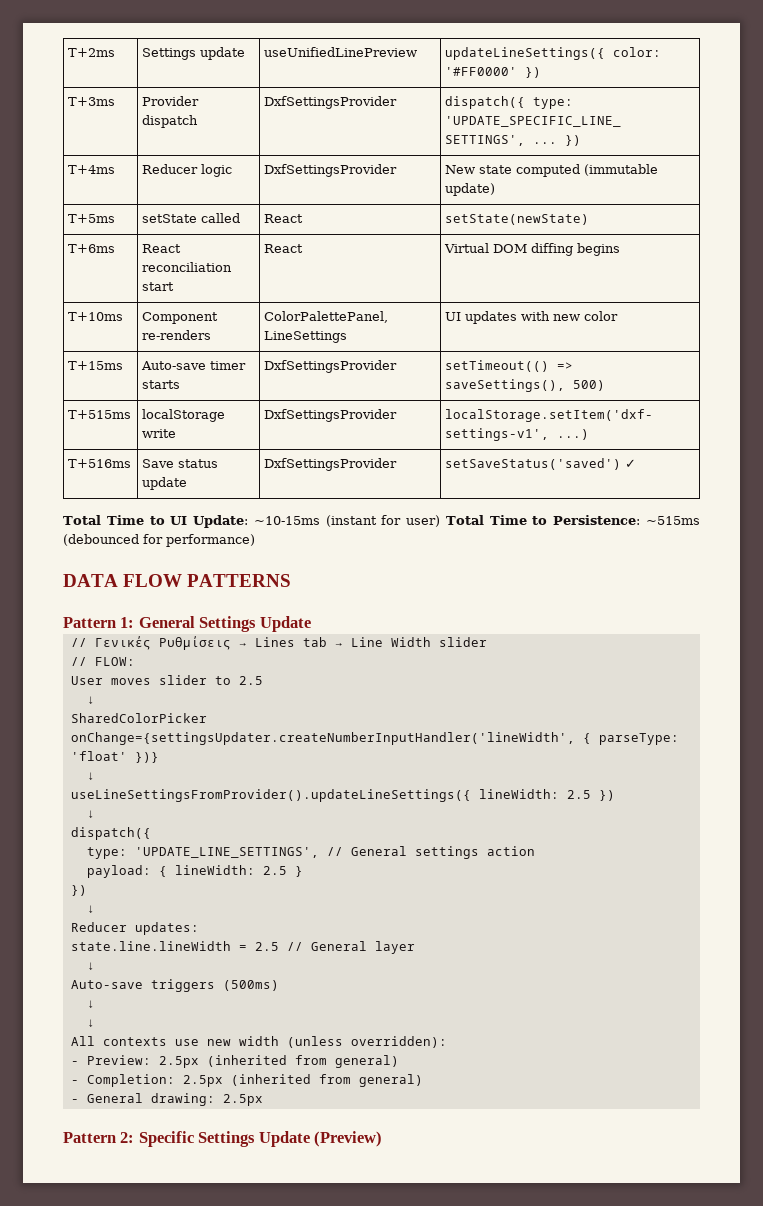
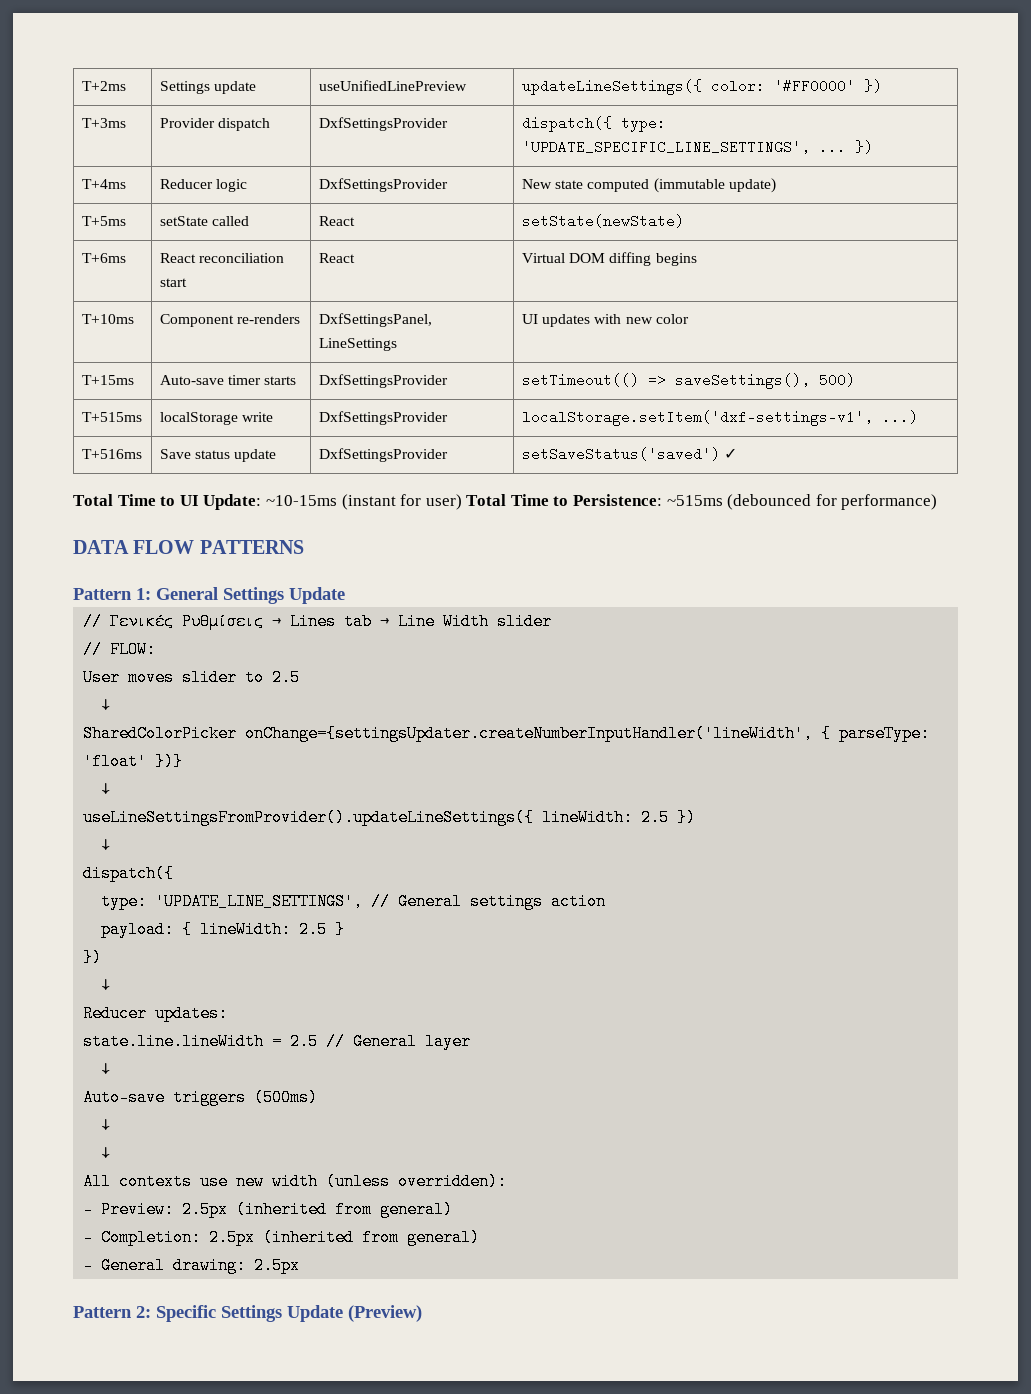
[264,311,389,323] ColorPalettePanel, -> [318,313,432,327] DxfSettingsPanel,

